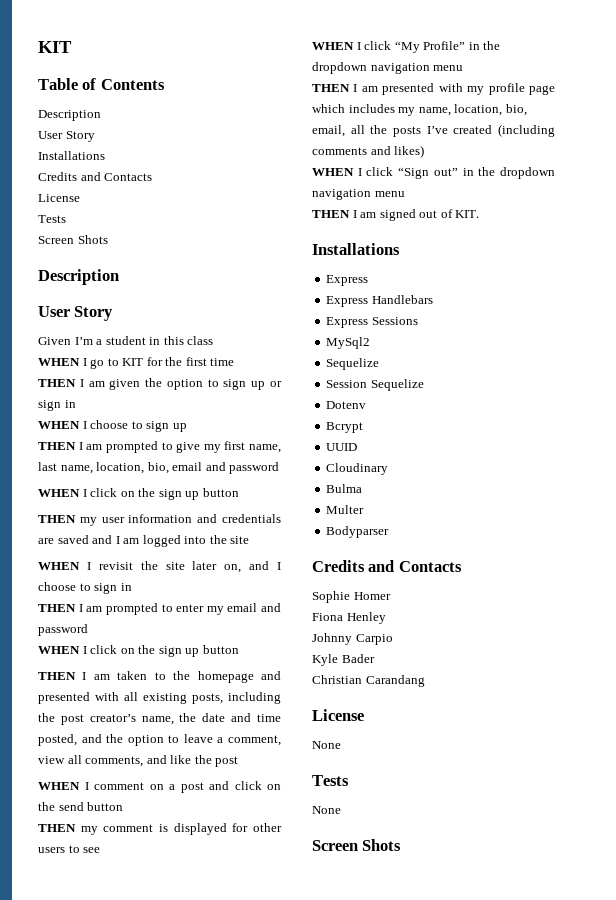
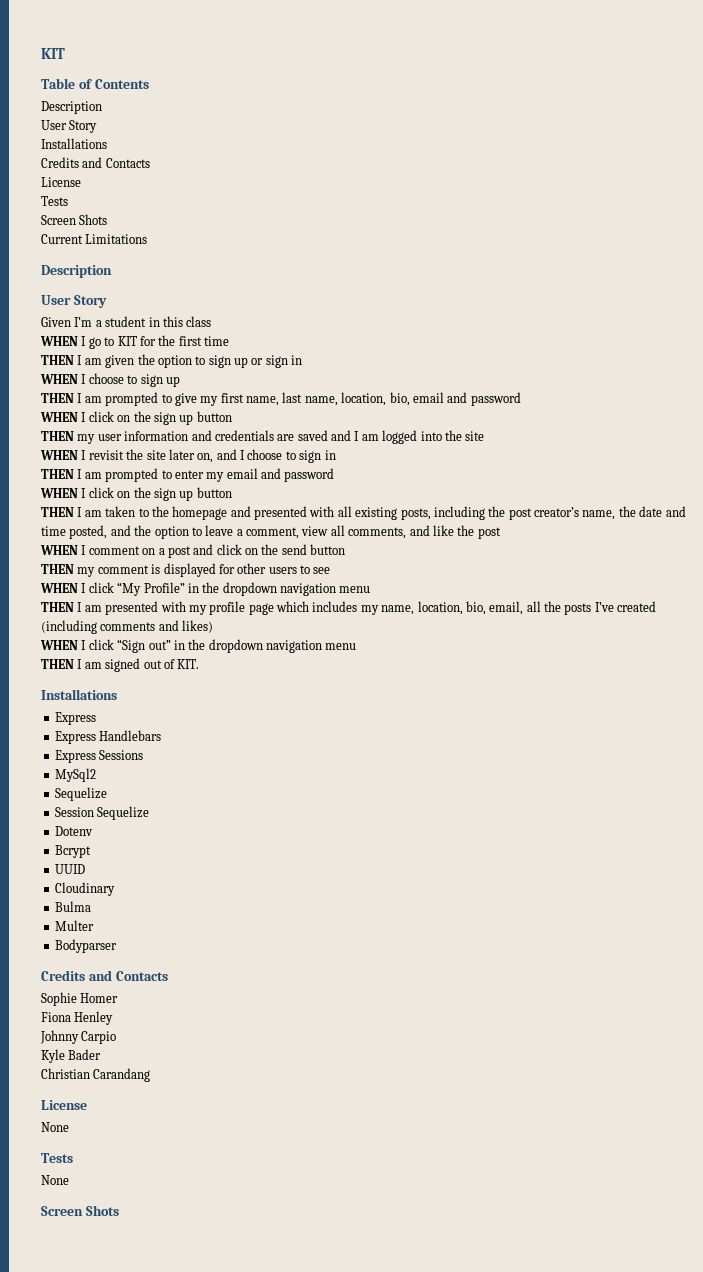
(108, 239) none -> [41,234,148,244] // Current Limitations

